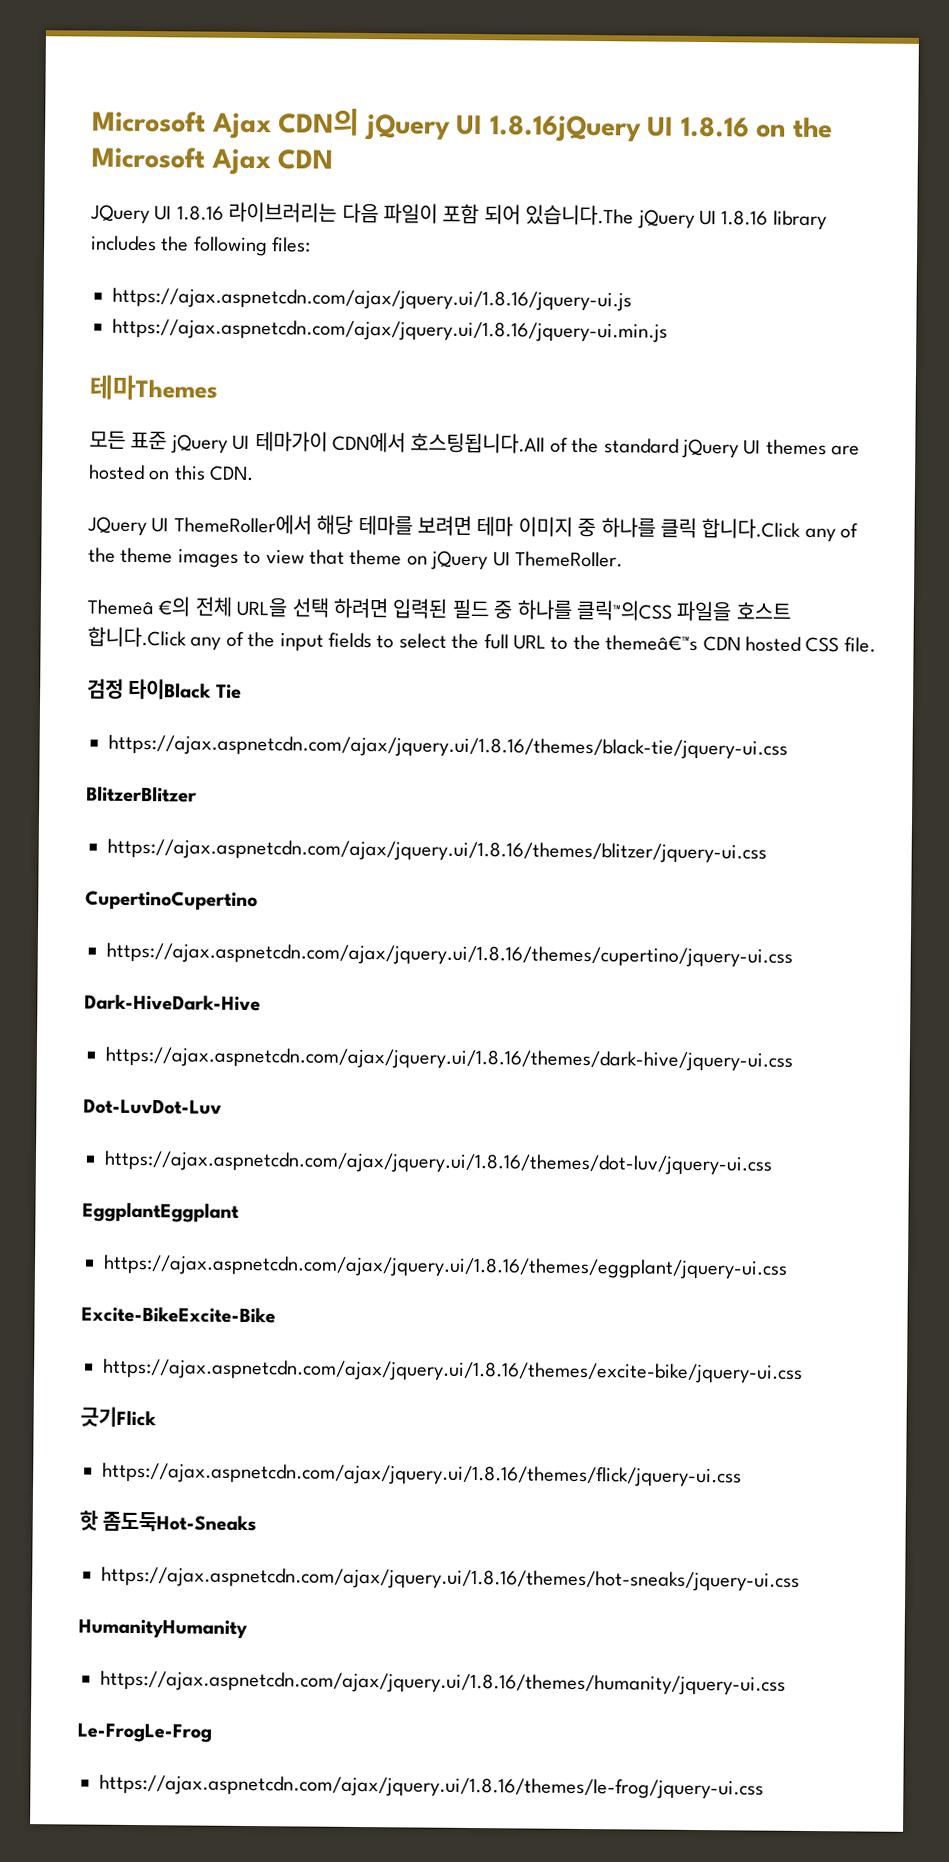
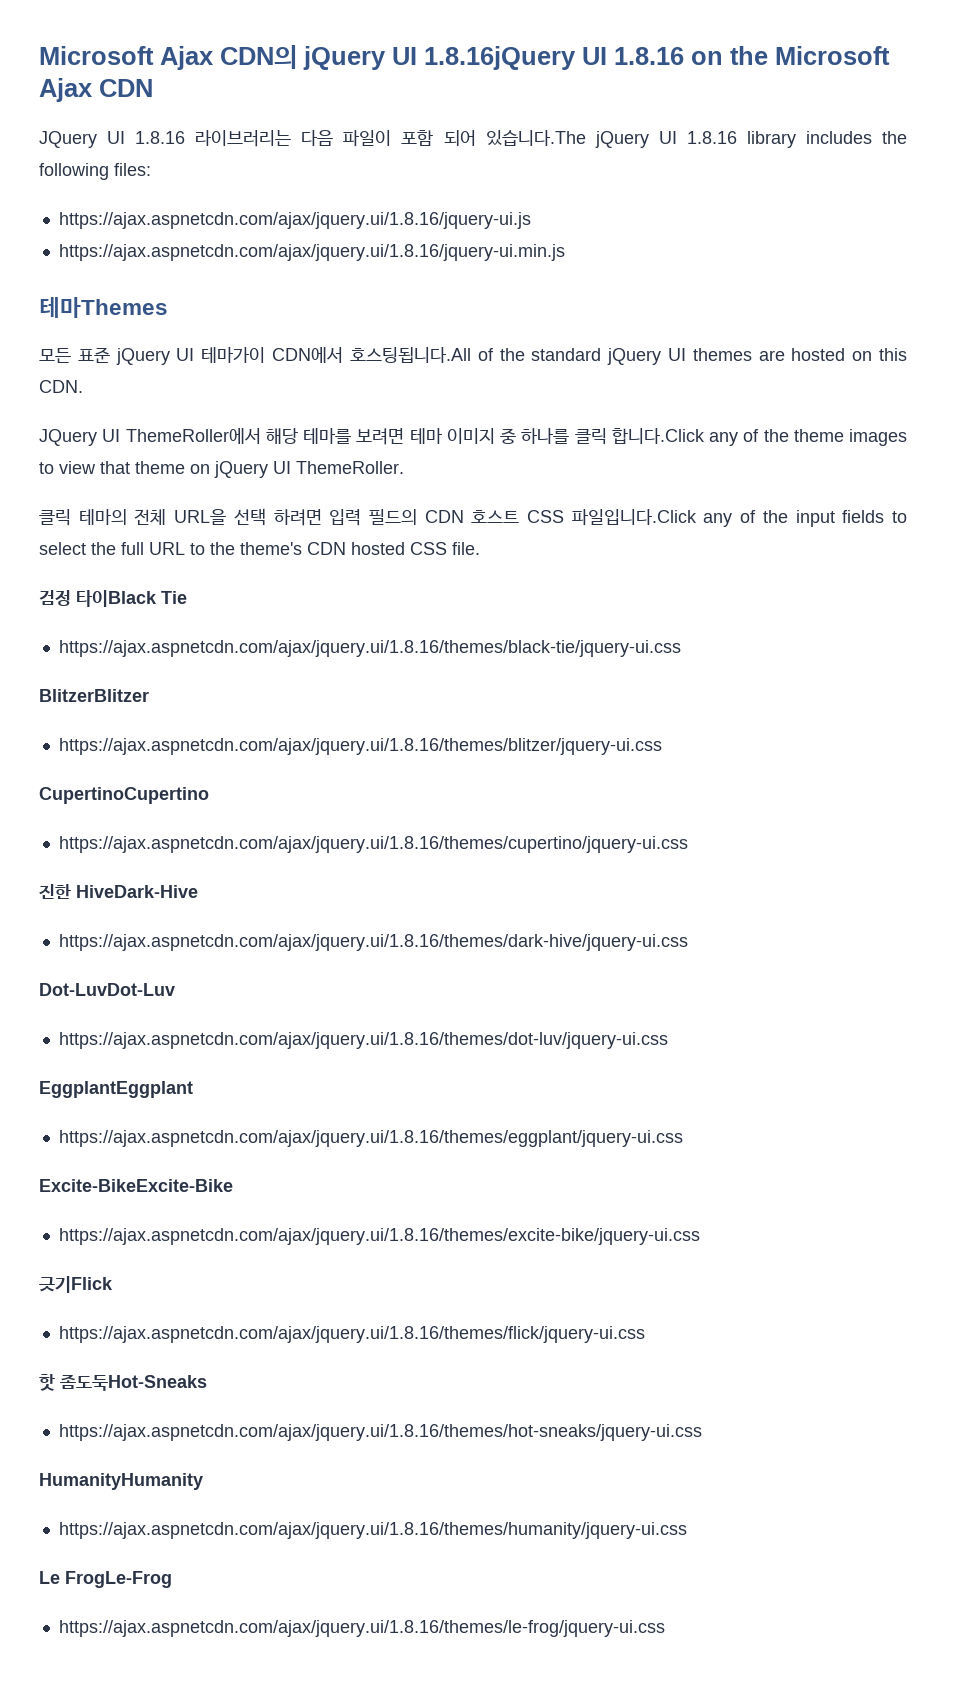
[87,596,191,617] Themeâ €의 -> [39,509,127,526] 클릭 테마의
[392,598,791,622] [87,626,187,648] 입력된 필드 중 하나를 클릭™의CSS 파일을 호스트 합니다.Click -> [329,509,697,526] 입력 필드의 CDN 호스트 CSS 파일입니다.Click
[605,635,699,651] themeâ€™s -> [240,542,302,555] theme's
[84,994,261,1012] Dark-HiveDark-Hive -> [39,884,198,899] 진한 HiveDark-Hive
[77,1722,212,1743] Le-FrogLe-Frog -> [39,1571,172,1588] Le FrogLe-Frog

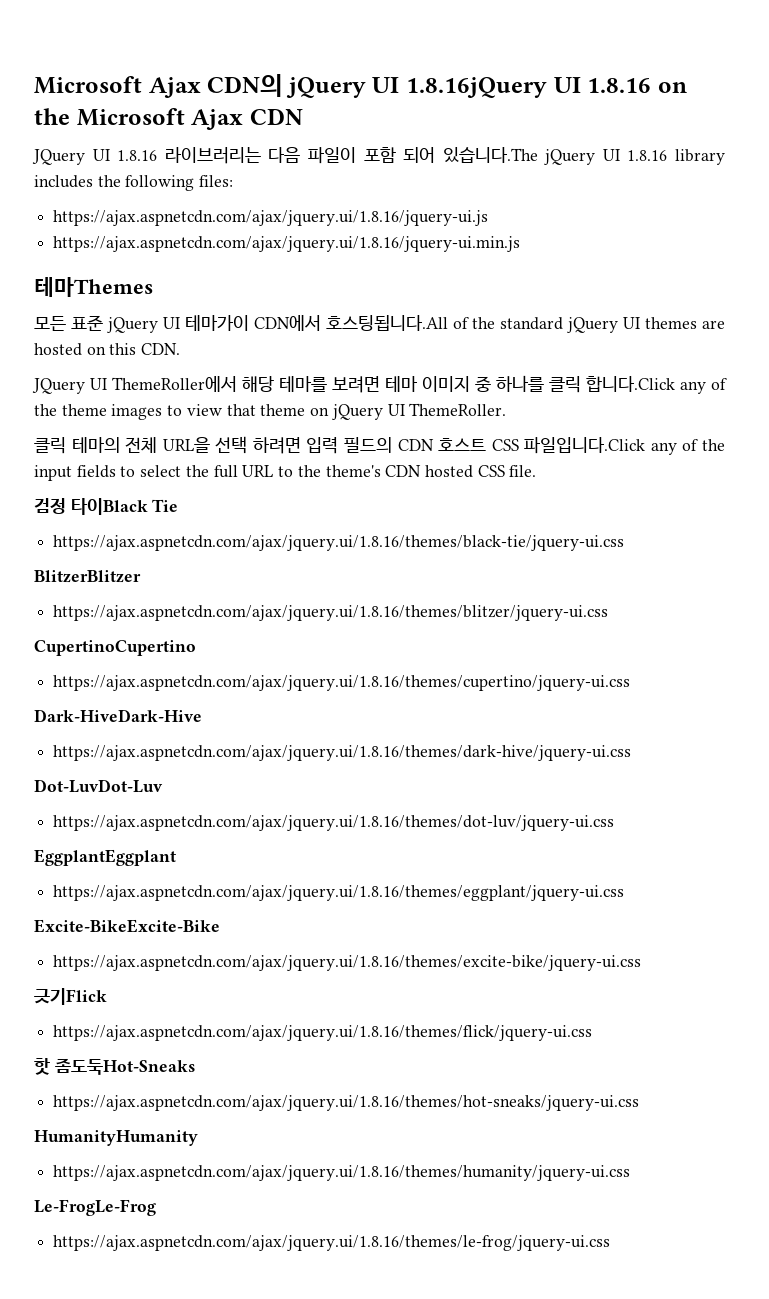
[39,884,198,899] 진한 HiveDark-Hive -> [34,709,202,722] Dark-HiveDark-Hive
[39,1571,172,1588] Le FrogLe-Frog -> [34,1199,156,1216] Le-FrogLe-Frog

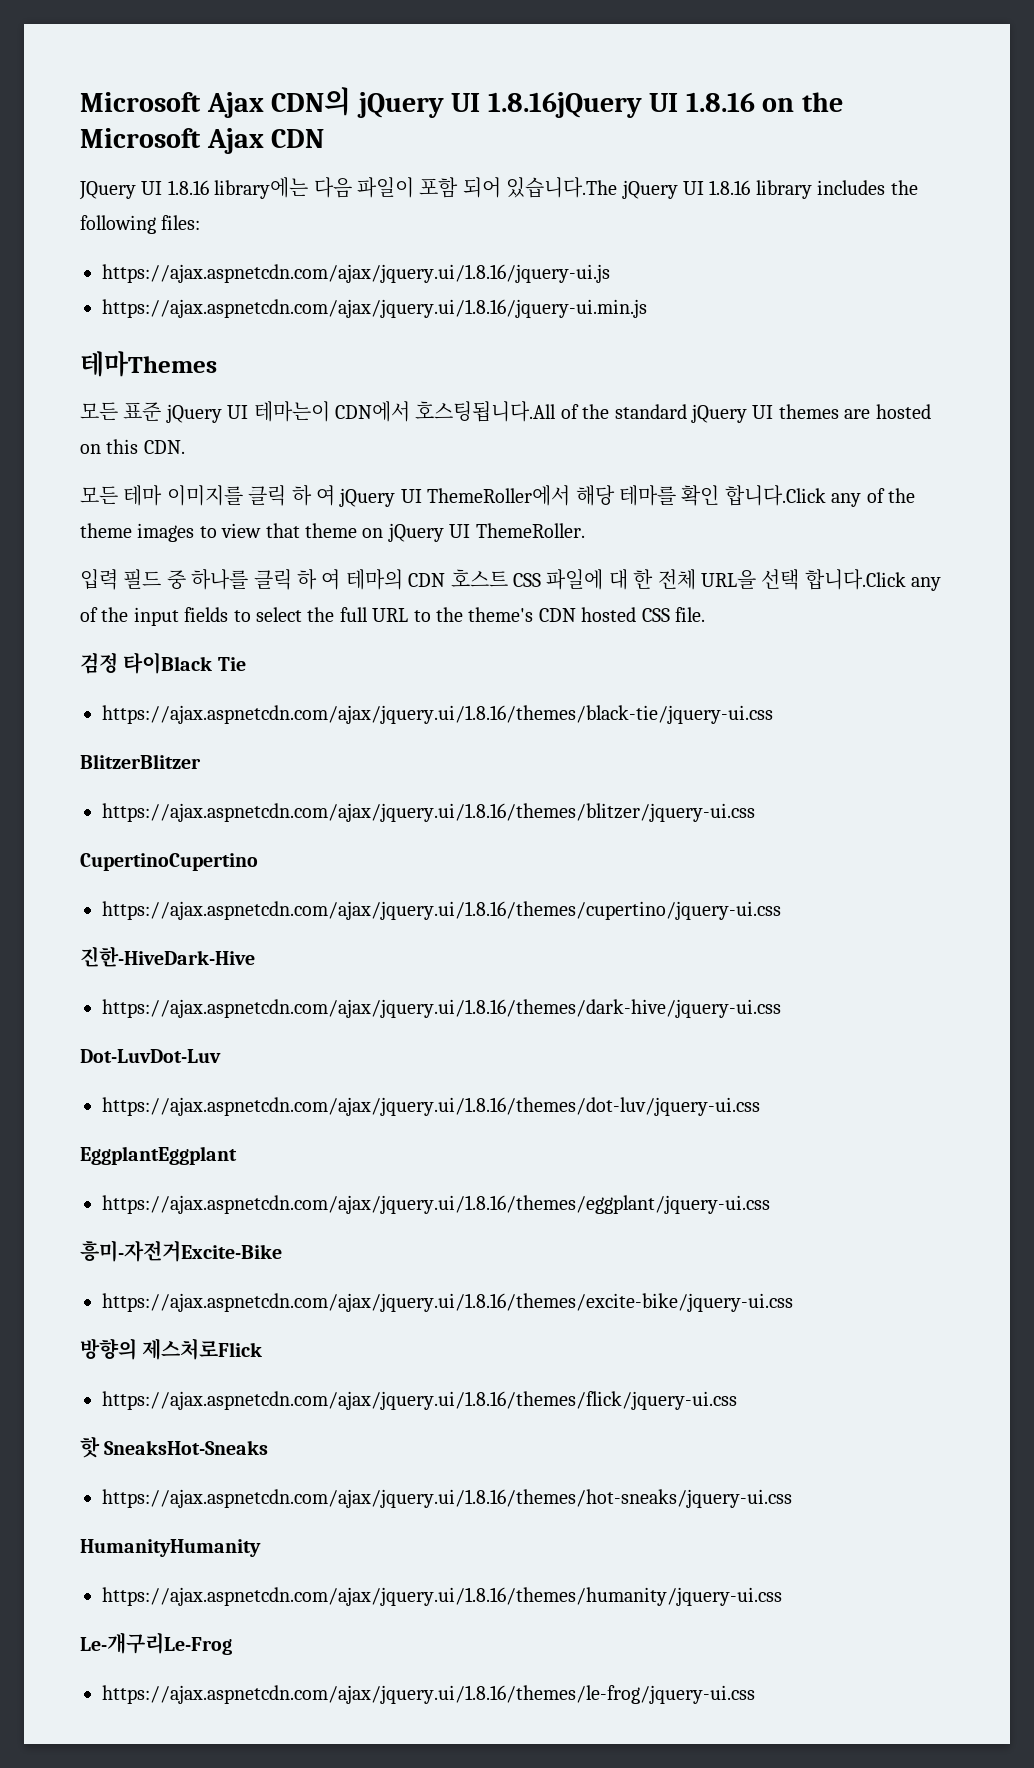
[164,147,261,164] 라이브러리는 -> [214,177,309,199] library에는
[185,315,249,331] 테마가이 -> [253,401,330,422] 테마는이
[32,375,581,394] JQuery UI ThemeRoller에서 해당 테마를 보려면 테마 이미지 중 하나를 클릭 -> [80,485,720,507] 모든 테마 이미지를 클릭 하 여 jQuery UI ThemeRoller에서 해당 테마를 확인
[34,436,646,454] 클릭 테마의 전체 URL을 선택 하려면 입력 필드의 CDN 호스트 CSS 파일입니다.Click -> [80,569,906,590] 입력 필드 중 하나를 클릭 하 여 테마의 CDN 호스트 CSS 파일에 대 한 전체 URL을 선택 합니다.Click
[34,709,202,722] Dark-HiveDark-Hive -> [80,946,255,967] 진한-HiveDark-Hive
[34,919,220,933] Excite-BikeExcite-Bike -> [80,1240,282,1262] 흥미-자전거Excite-Bike
[34,988,107,1005] 긋기Flick -> [80,1338,263,1360] 방향의 제스처로Flick
[54,1058,195,1075] 좀도둑Hot-Sneaks -> [104,1440,269,1455] SneaksHot-Sneaks
[34,1199,156,1216] Le-FrogLe-Frog -> [80,1632,232,1655] Le-개구리Le-Frog

